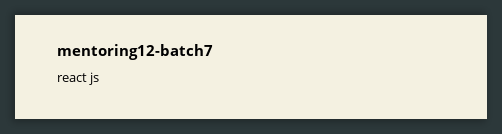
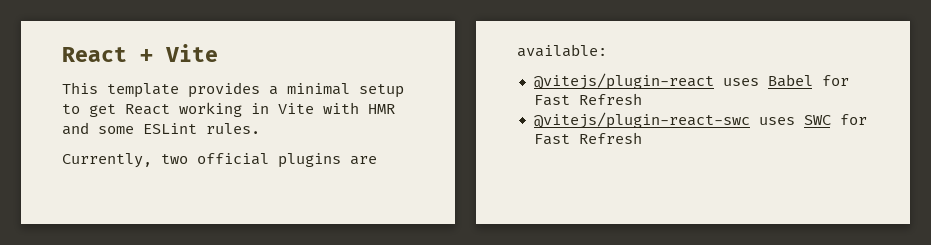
[57,44,213,60] [57,72,100,85] mentoring12-batch7 // react js -> [62,44,218,62] [62,82,404,98] [62,102,395,117] [62,122,260,135] [62,153,377,168] [517,44,607,57] [533,73,849,90] [533,93,642,106] [533,112,867,129] [533,132,642,145] React + Vite // This template provides a minimal setup to get React working in Vite with HMR and some ESLint rules. // Currently, two official plugins are available: // @vitejs/plugin-react uses Babel for Fast Refresh // @vitejs/plugin-react-swc uses SWC for Fast Refresh

